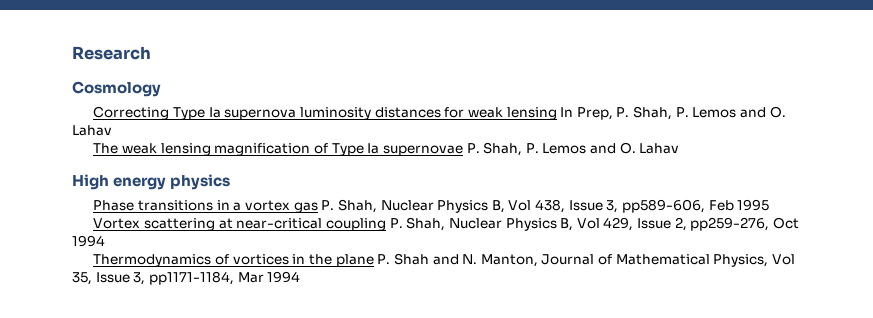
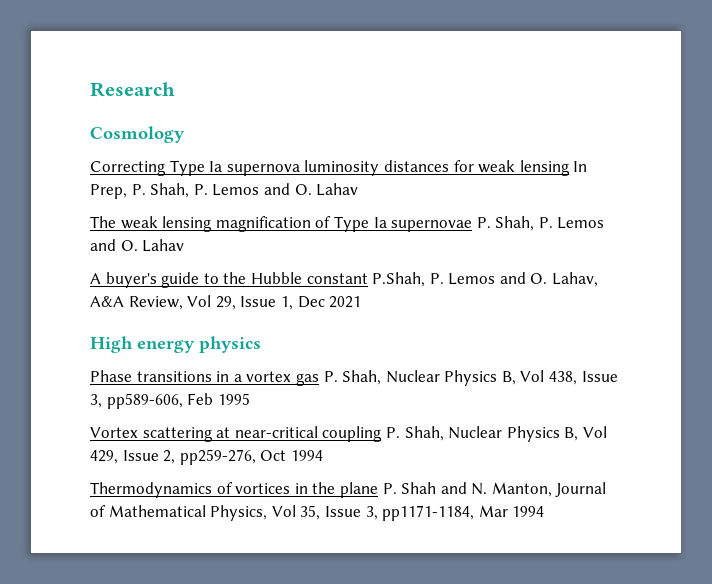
(680, 148) none -> [90,272,599,288] [90,295,362,310] // A buyer's guide to the Hubble constant P.Shah, P. Lemos and O. Lahav, A&A Review, Vol 29, Issue 1, Dec 2021

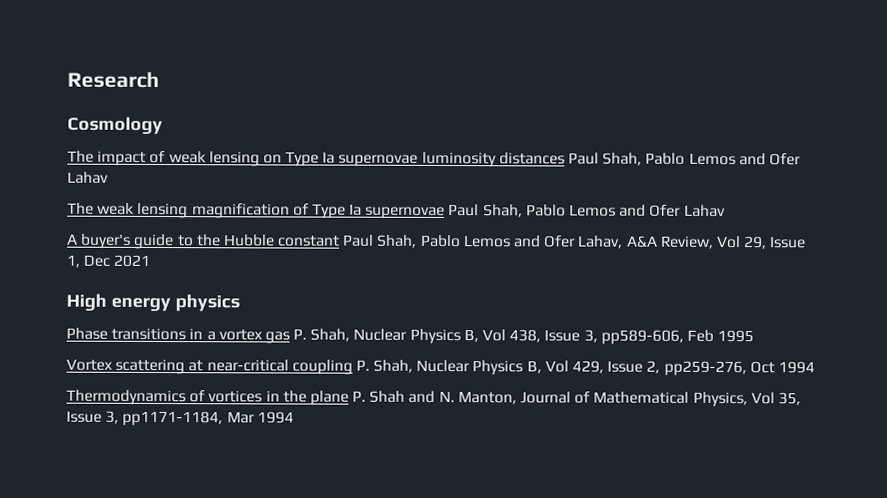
[90,160,300,176] Correcting Type Ia supernova -> [67,150,419,167] The impact of weak lensing on Type Ia supernovae
[453,160,588,176] [90,183,312,199] for weak lensing In Prep, P. Shah, P. Lemos and O. -> [568,152,801,166] Paul Shah, Pablo Lemos and Ofer
[476,216,605,231] [90,239,138,251] P. Shah, P. Lemos and O. -> [448,204,682,218] Paul Shah, Pablo Lemos and Ofer
[372,272,548,287] P.Shah, P. Lemos and O. -> [343,234,577,248] Paul Shah, Pablo Lemos and Ofer

